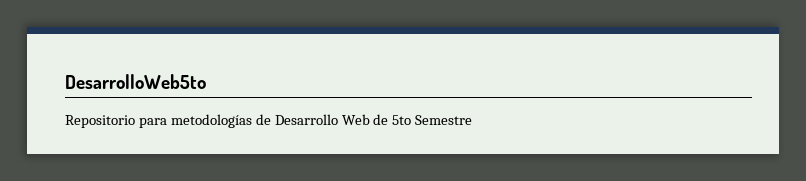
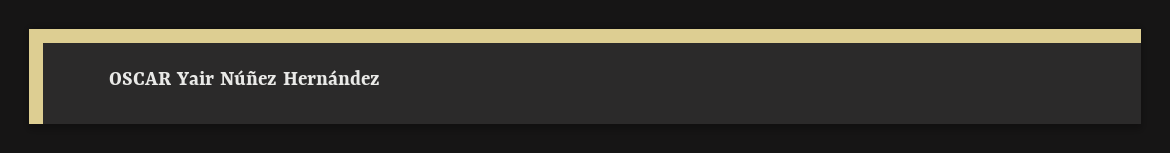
[65,74,206,89] [65,114,473,128] DesarrolloWeb5to // Repositorio para metodologías de Desarrollo Web de 5to Semestre -> [109,70,380,85] OSCAR Yair Núñez Hernández

